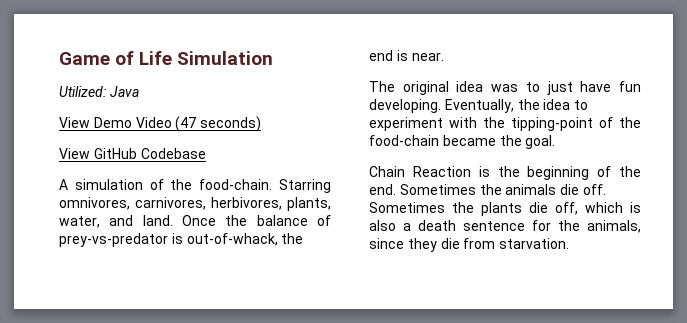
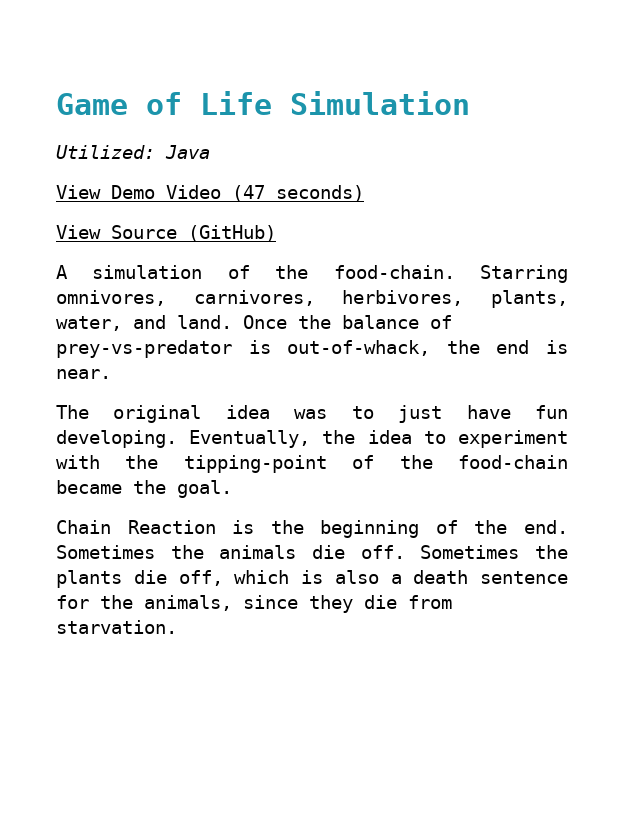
[93,148,206,159] GitHub Codebase -> [111,225,276,242] Source (GitHub)

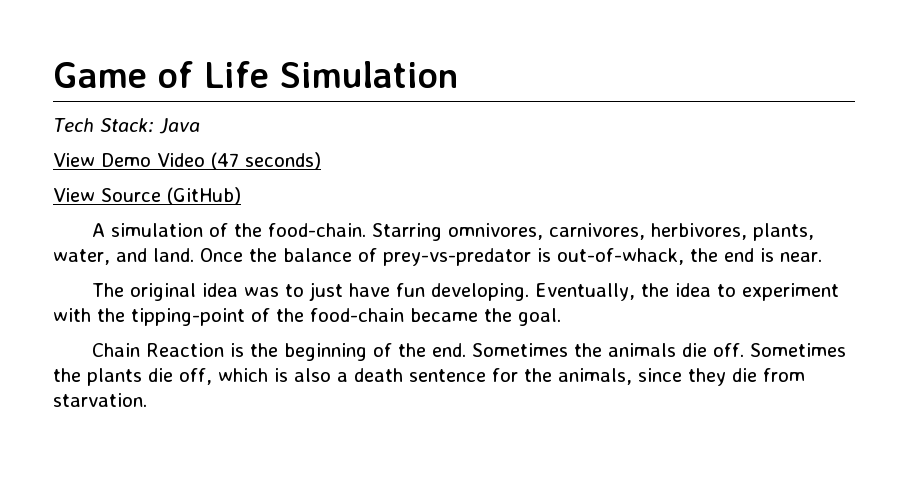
[56,145,155,159] Utilized: -> [53,118,154,133] Tech Stack:

